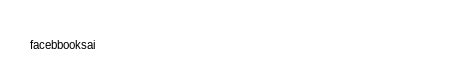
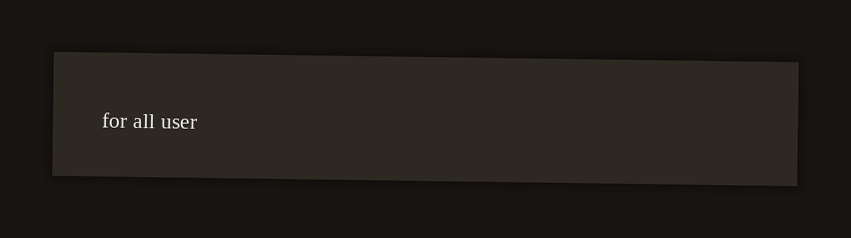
[30,40,96,49] facebbooksai -> [101,112,197,129] for all user

